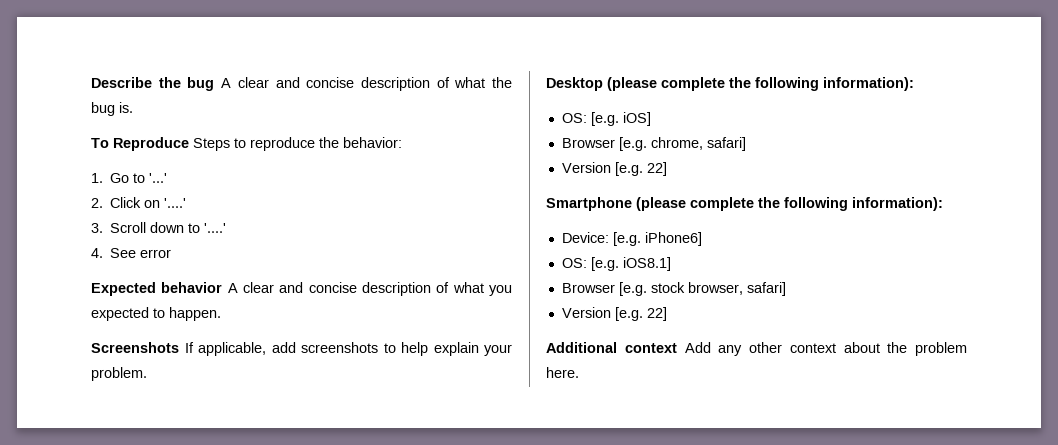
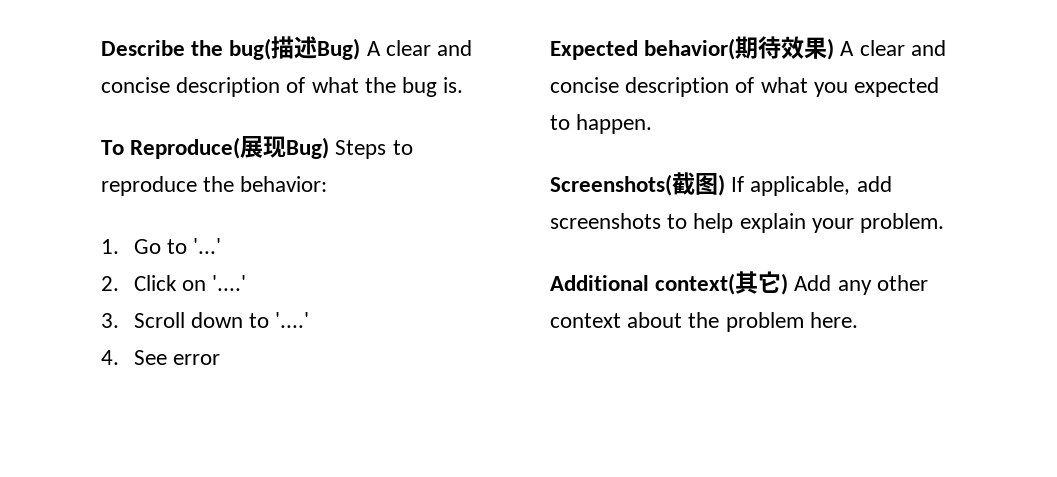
[187,77,215,91] bug -> [229,36,361,60] bug(描述Bug)
[113,137,189,151] Reproduce -> [130,136,330,159] Reproduce(展现Bug)
[161,282,223,293] behavior -> [644,36,835,60] behavior(期待效果)
[91,342,179,353] Screenshots -> [550,172,725,196] Screenshots(截图)
[546,77,914,91] [561,112,651,126] [561,137,746,151] [561,162,667,176] [546,197,943,211] [561,232,702,246] [561,257,671,271] [561,282,786,296] [561,307,667,321] [546,342,677,353] Desktop (please complete the following information): // OS: [e.g. iOS] // Browser [e.g. chrome, safari] // Version [e.g. 22] // Smartphone (please complete the following information): // Device: [e.g. iPhone6] // OS: [e.g. iOS8.1] // Browser [e.g. stock browser, safari] // Version [e.g. 22] // Additional context -> [550,271,789,295] Additional context(其它)

